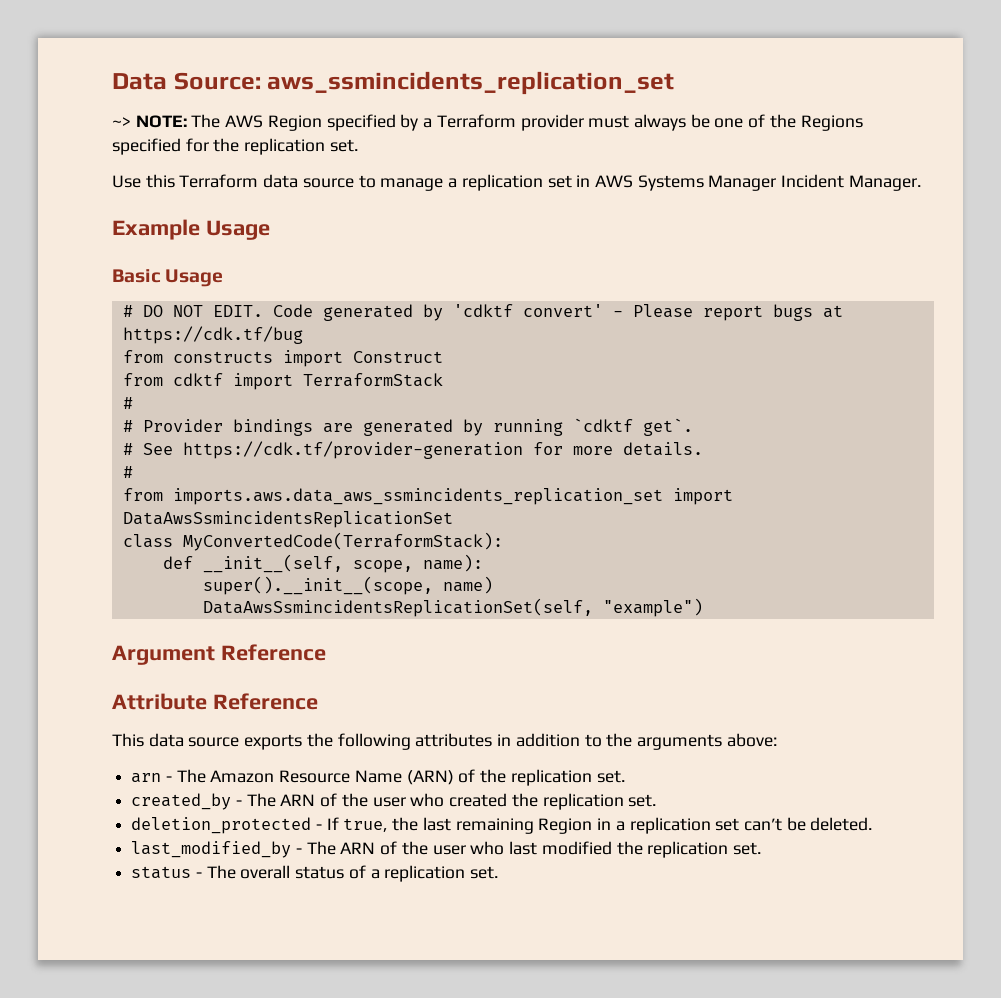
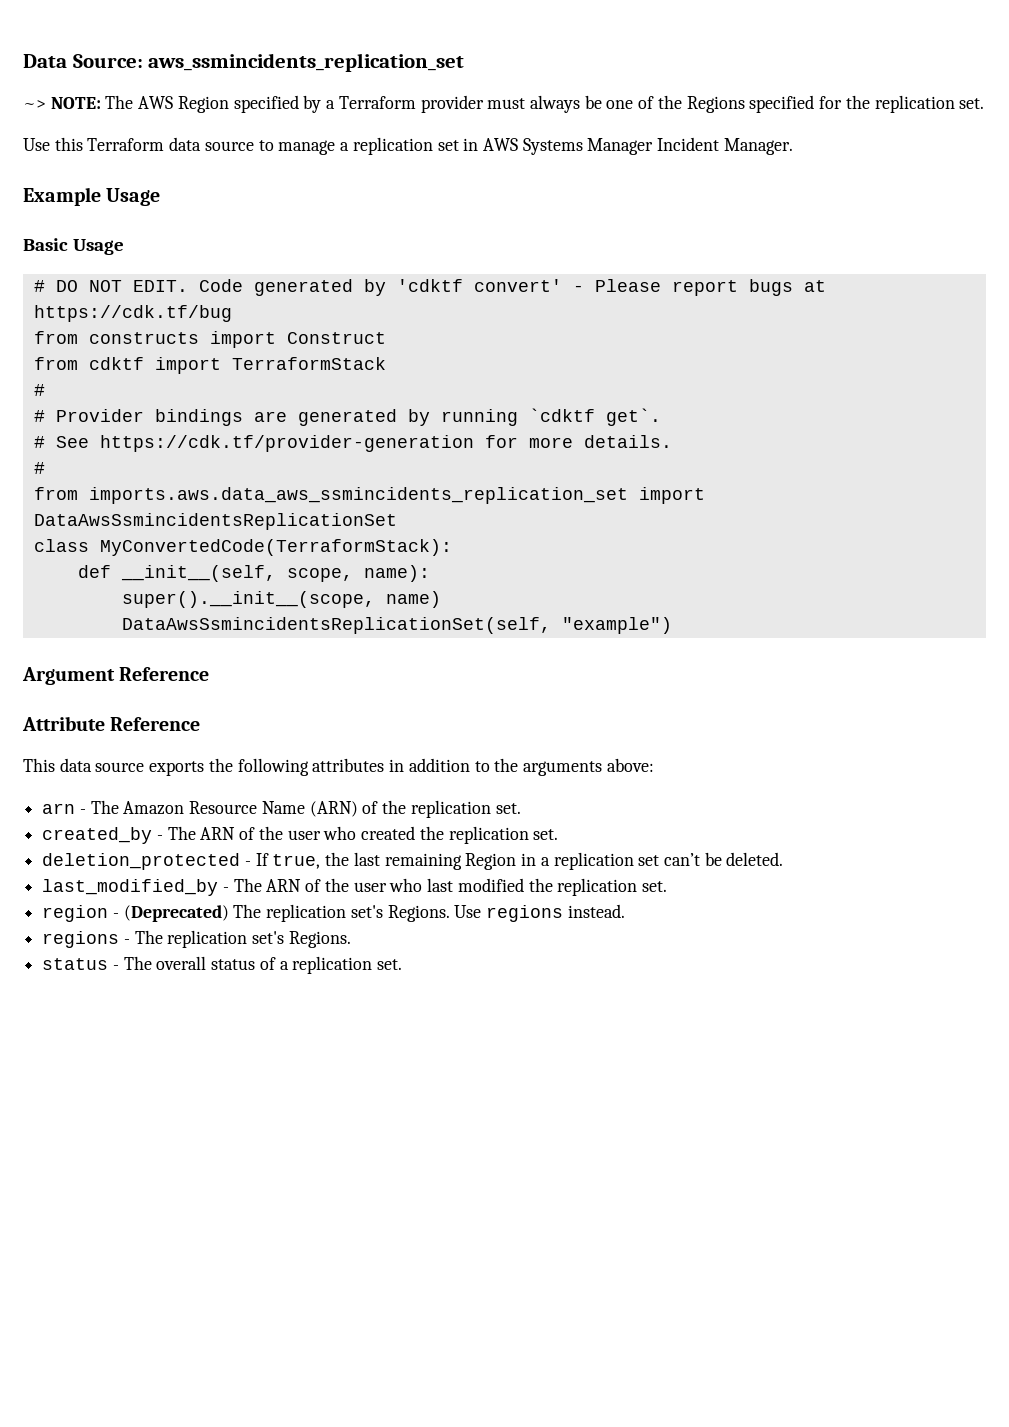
(761, 848) none -> [42,904,625,922] [42,930,351,948] // region - (Deprecated) The replication set's Regions. Use regions instead. // regions - The replication set's Regions.

